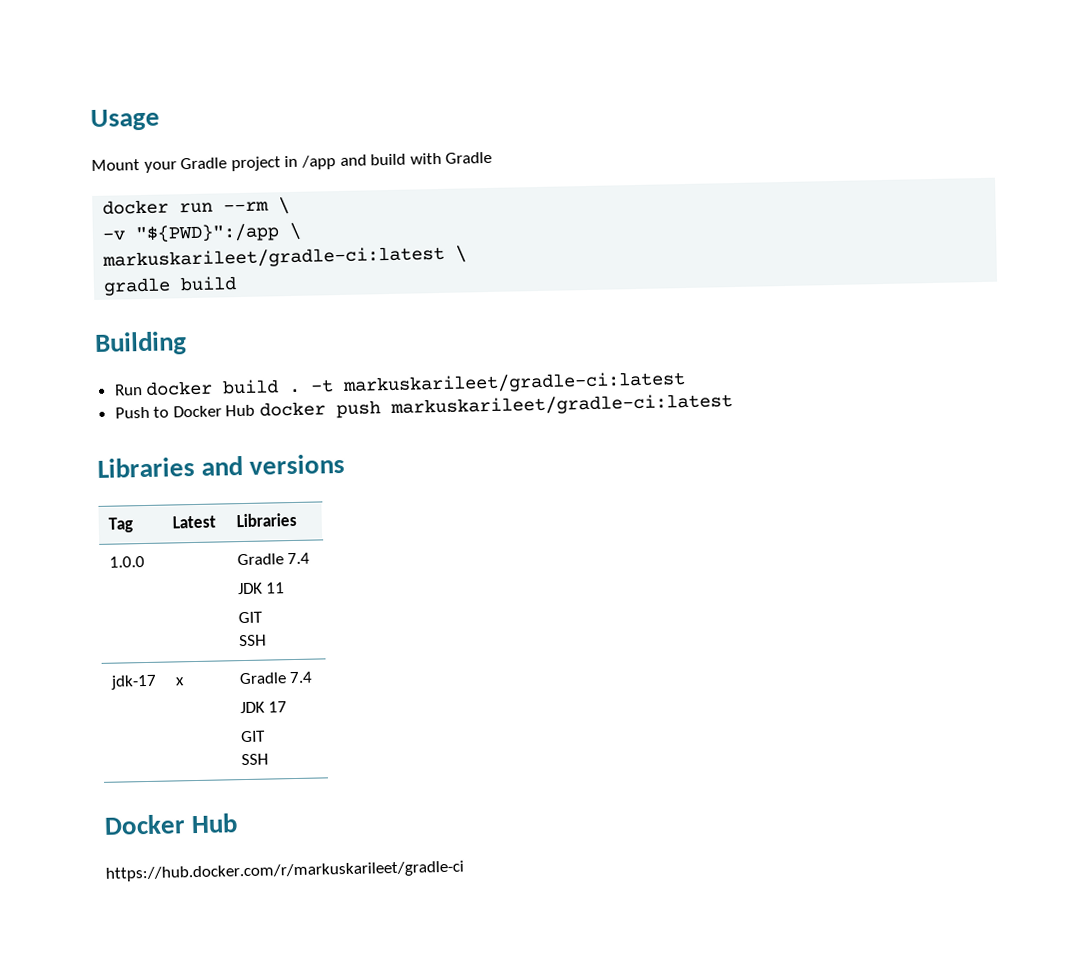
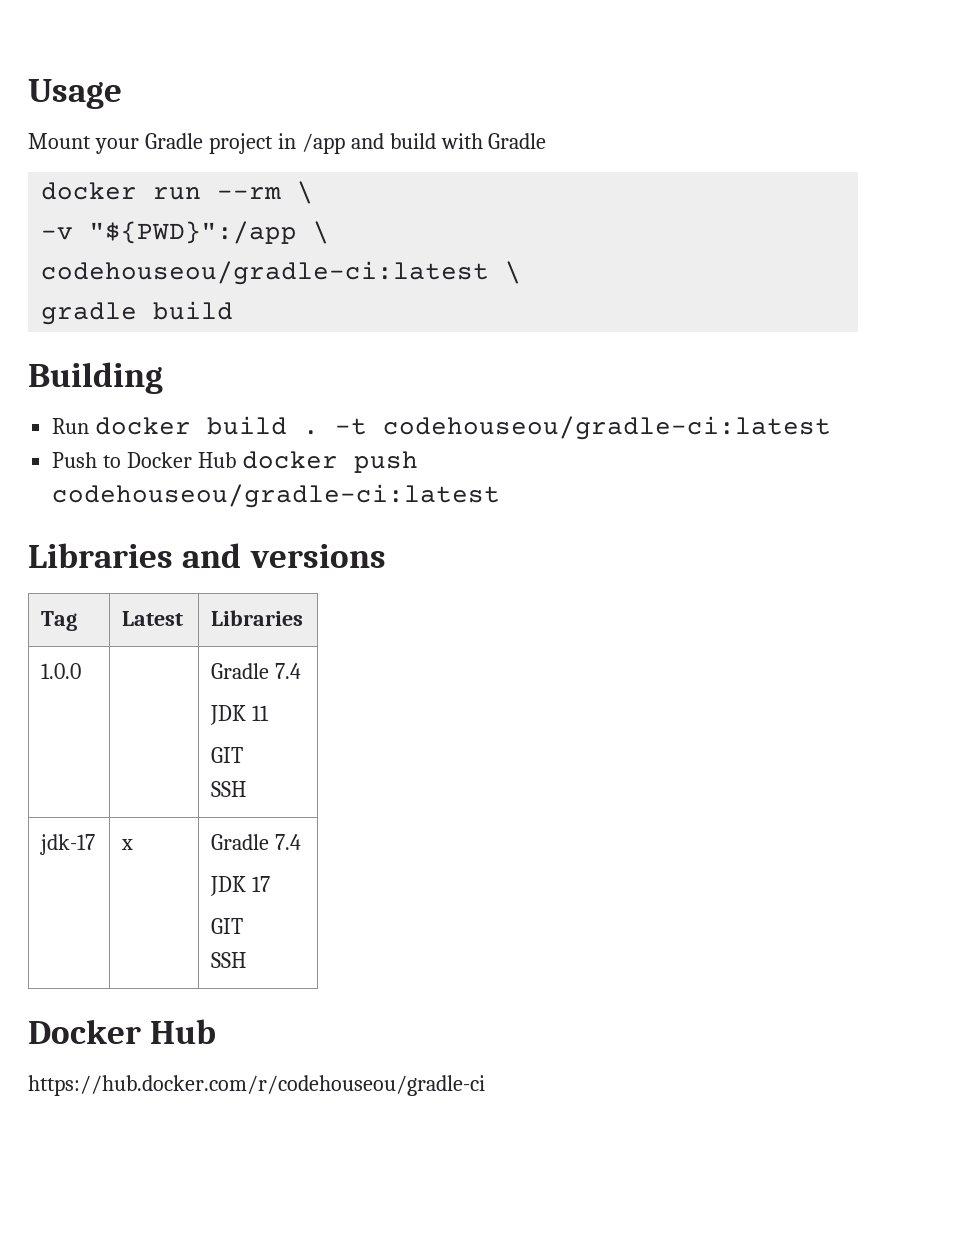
[102,245,446,270] markuskarileet/gradle-ci:latest -> [41,261,490,285] codehouseou/gradle-ci:latest
[342,371,687,395] markuskarileet/gradle-ci:latest -> [383,416,832,440] codehouseou/gradle-ci:latest
[390,393,734,417] markuskarileet/gradle-ci:latest -> [52,484,501,508] codehouseou/gradle-ci:latest
[105,860,464,882] https://hub.docker.com/r/markuskarileet/gradle-ci -> [28,1075,485,1096] https://hub.docker.com/r/codehouseou/gradle-ci

